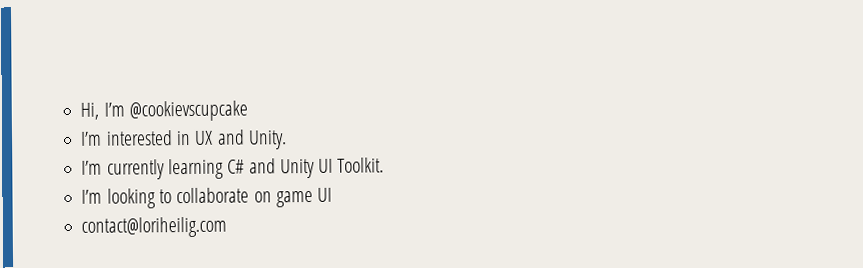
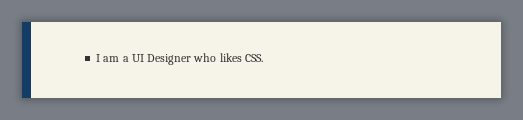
[80,100,248,122] [80,129,287,150] [81,157,385,180] [81,187,333,209] [81,216,228,238] Hi, I’m @cookievscupcake // I’m interested in UX and Unity. // I’m currently learning C# and Unity UI Toolkit. // I’m looking to collaborate on game UI // contact@loriheilig.com -> [96,53,263,65] I am a UI Designer who likes CSS.

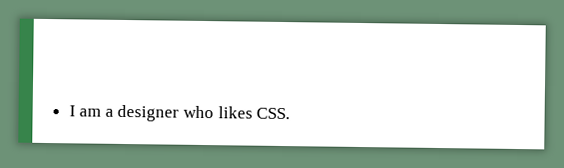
[131,54,192,65] UI Designer -> [117,104,180,122] designer

